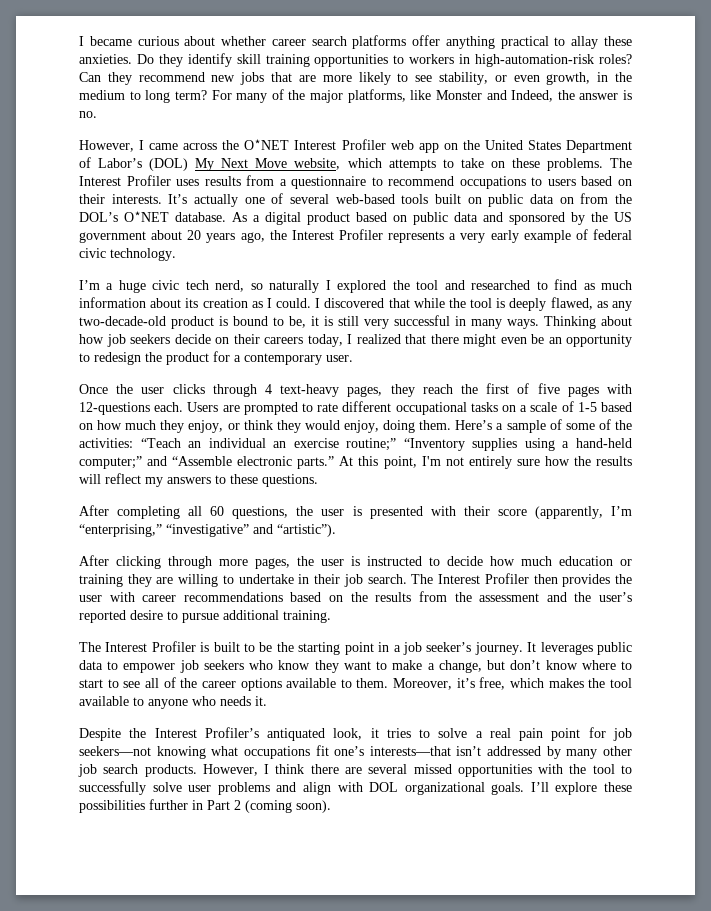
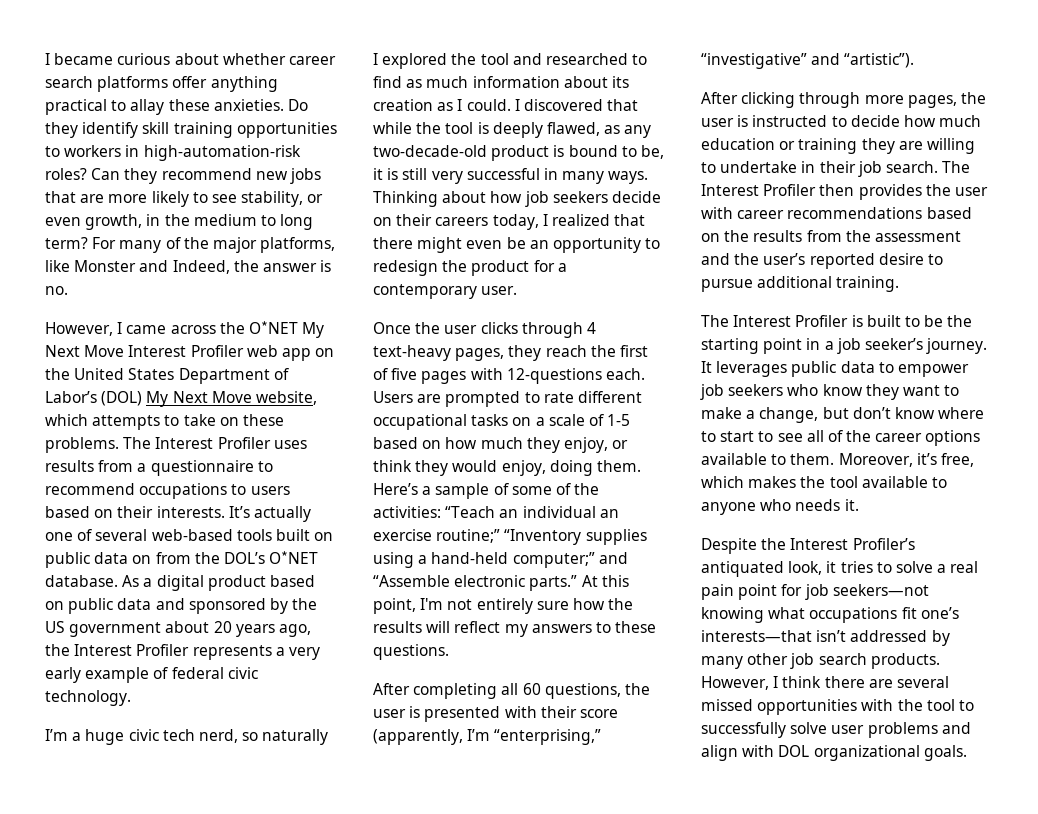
(290, 144) none -> [302,322,325,338] [45,345,125,357] My Next Move
[530,782,632,795] [79,799,331,813] I’ll explore these possibilities further in Part 2 (coming soon). -> (967, 753) none

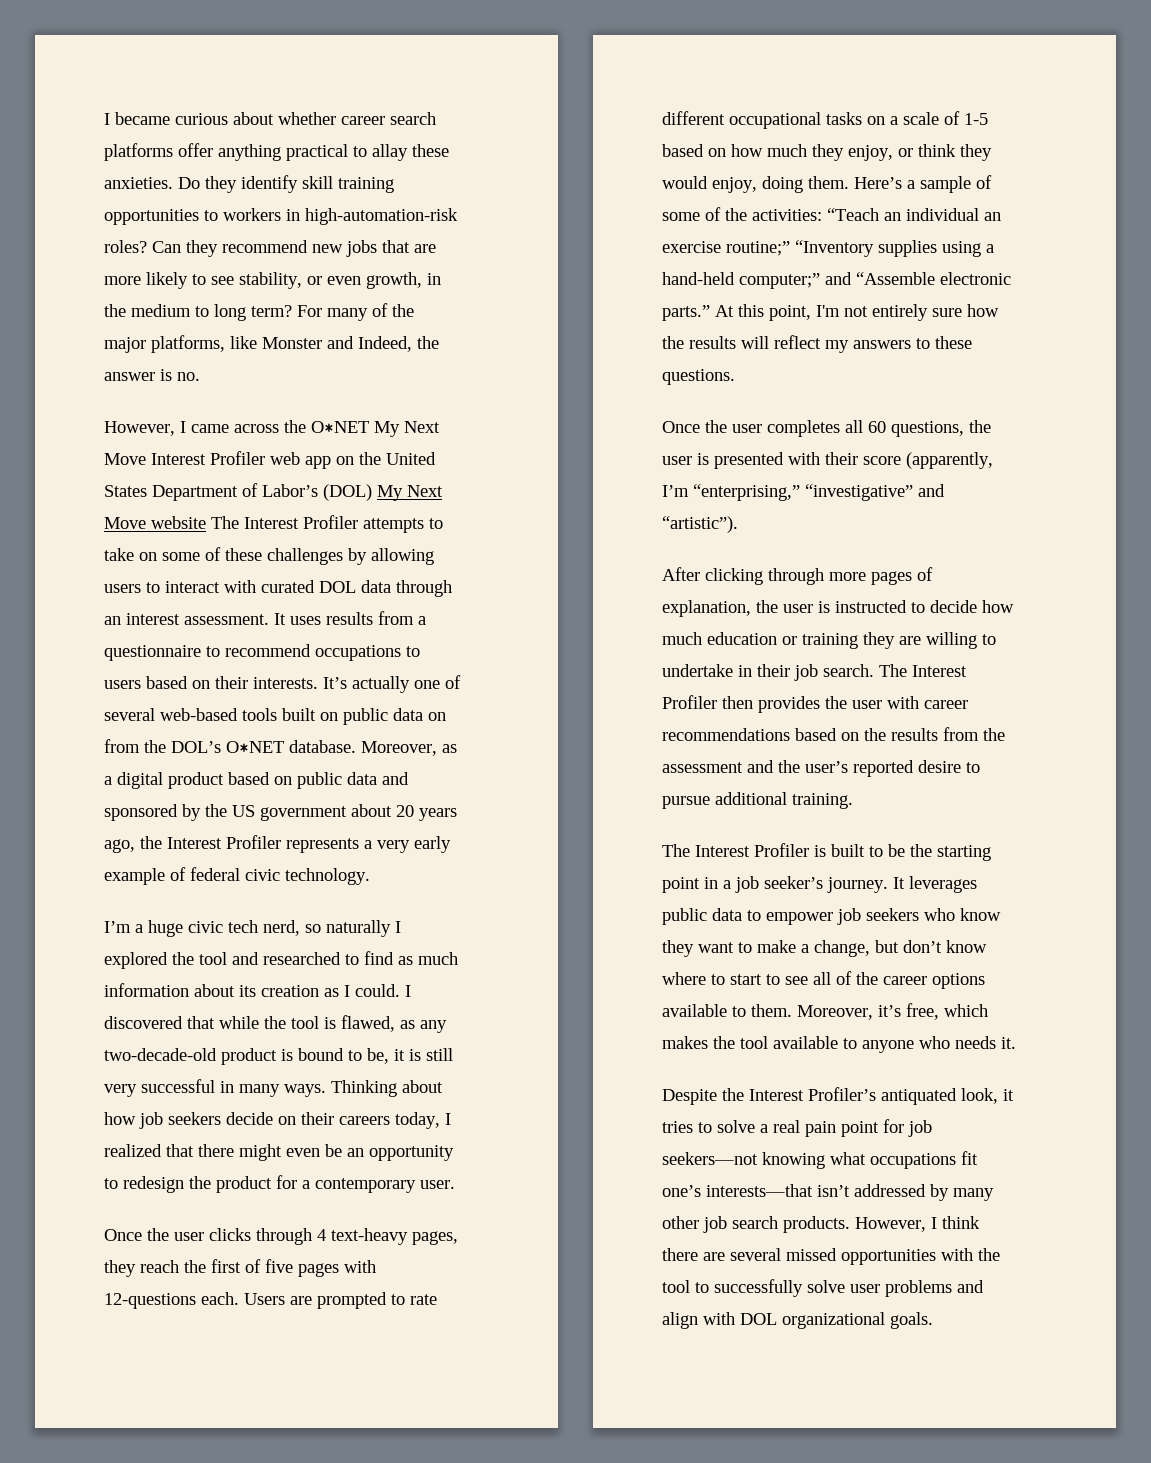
[255,391,317,405] [45,414,284,430] [45,437,271,453] website, which attempts to take on these problems. The Interest Profiler -> [151,515,443,533] [104,547,434,565] [104,580,452,597] [104,613,286,625] website The Interest Profiler attempts to take on some of these challenges by allowing users to interact with curated DOL data through an interest assessment. It
[122,575,140,587] As -> [361,741,457,756] Moreover, as
[492,122,543,138] deeply -> (336, 1023) none
[373,683,498,699] After completing -> [662,420,840,437] Once the user completes
[907,95,957,108] pages, -> [871,567,933,585] [662,600,751,617] pages of explanation,

